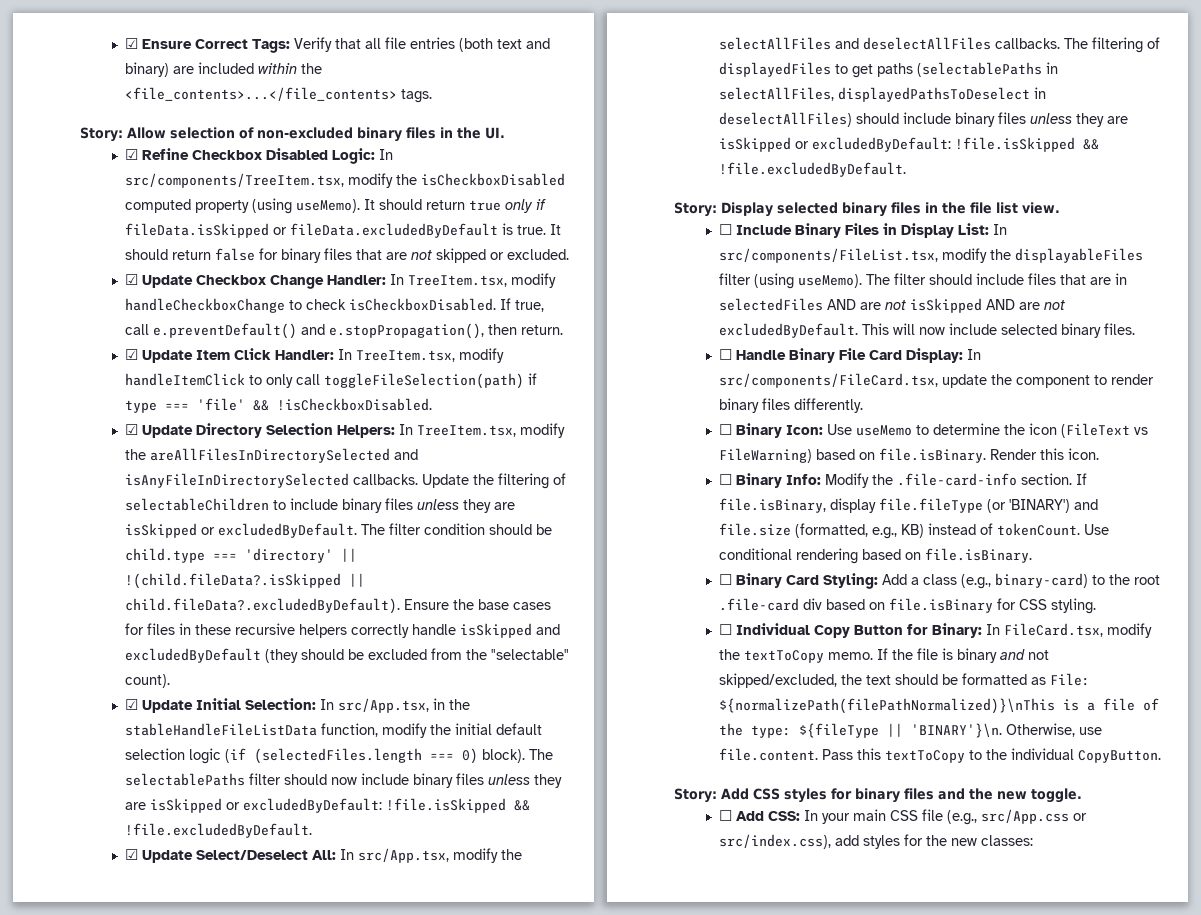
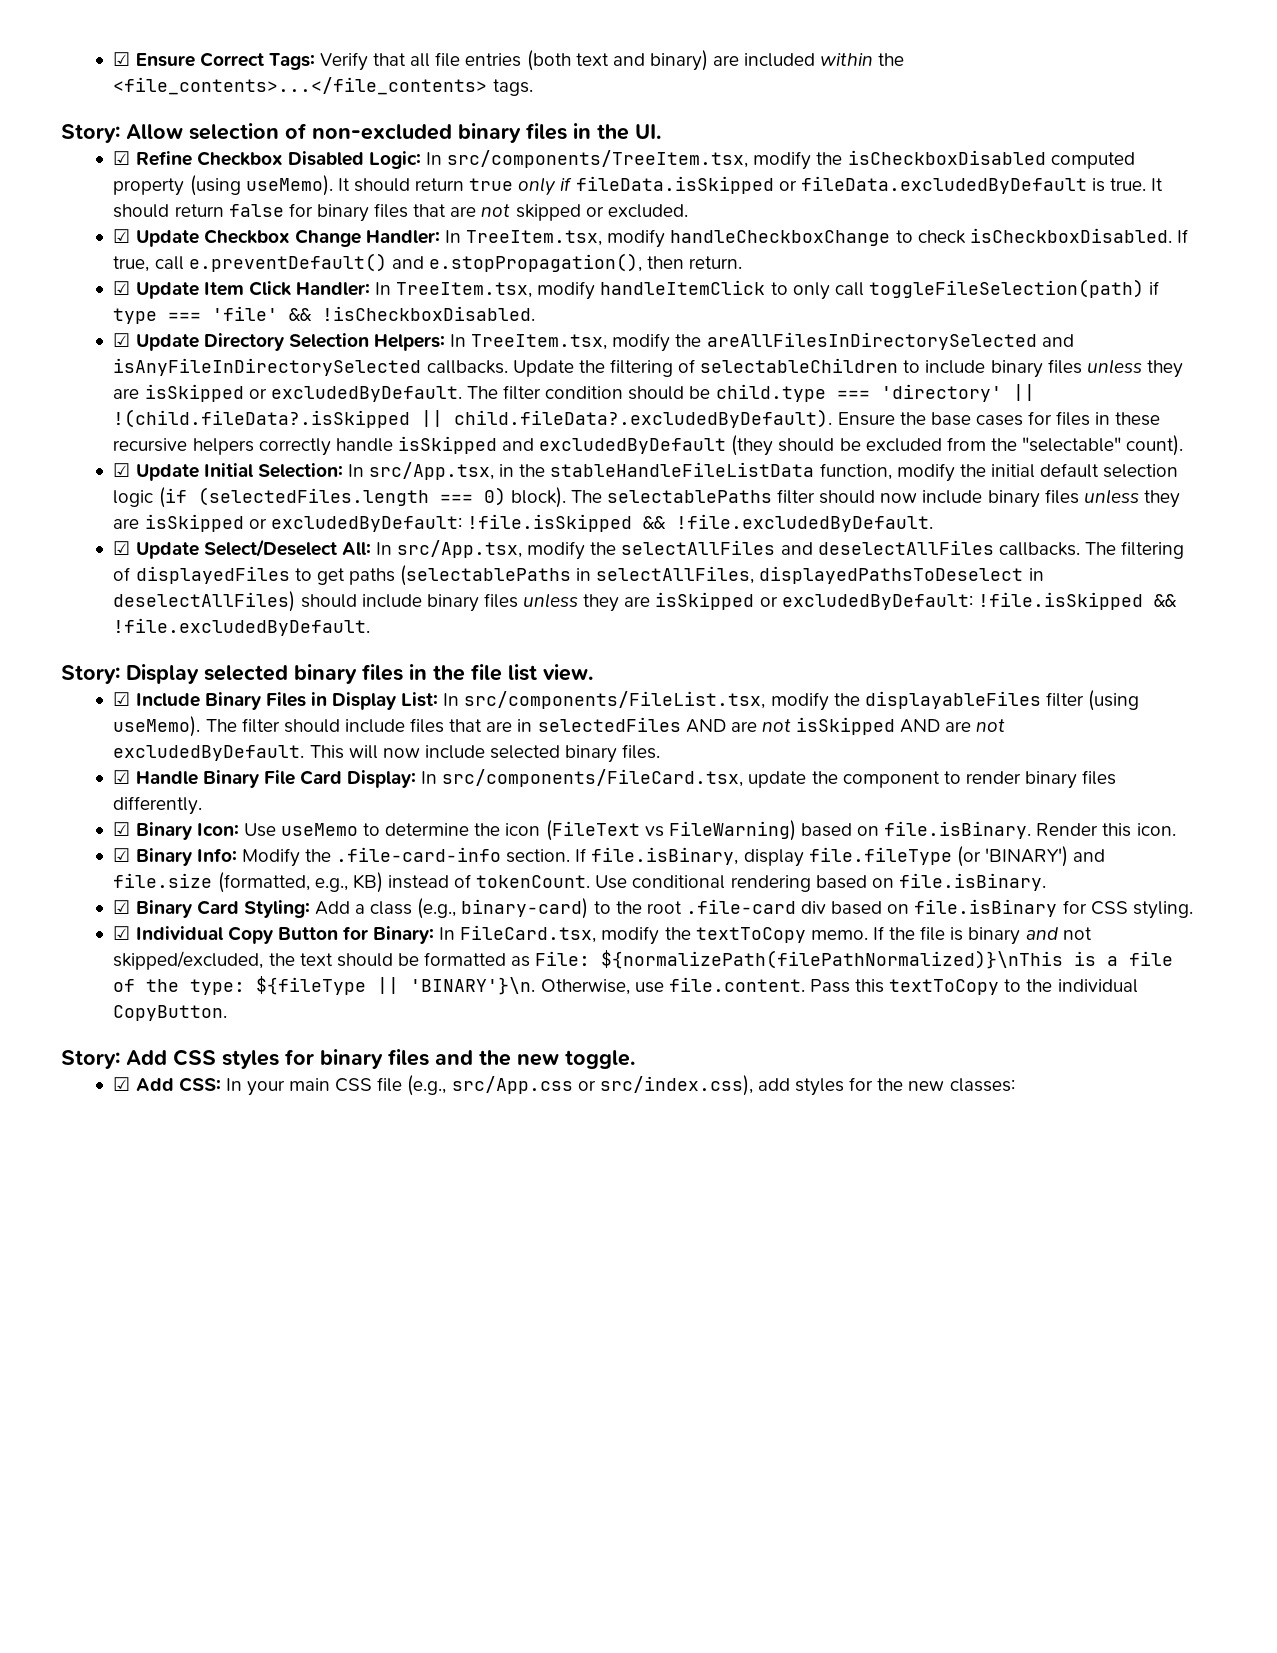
[718,224,732,235] ☐ -> [113,692,131,706] ☑
[718,349,732,360] ☐ -> [113,770,131,784] ☑
[718,424,732,435] ☐ -> [113,822,131,836] ☑
[718,474,732,485] ☐ -> [113,848,131,862] ☑
[718,574,732,585] ☐ -> [113,900,131,914] ☑
[718,624,732,635] ☐ -> [113,926,131,940] ☑
[718,810,732,821] ☐ -> [113,1077,131,1091] ☑

